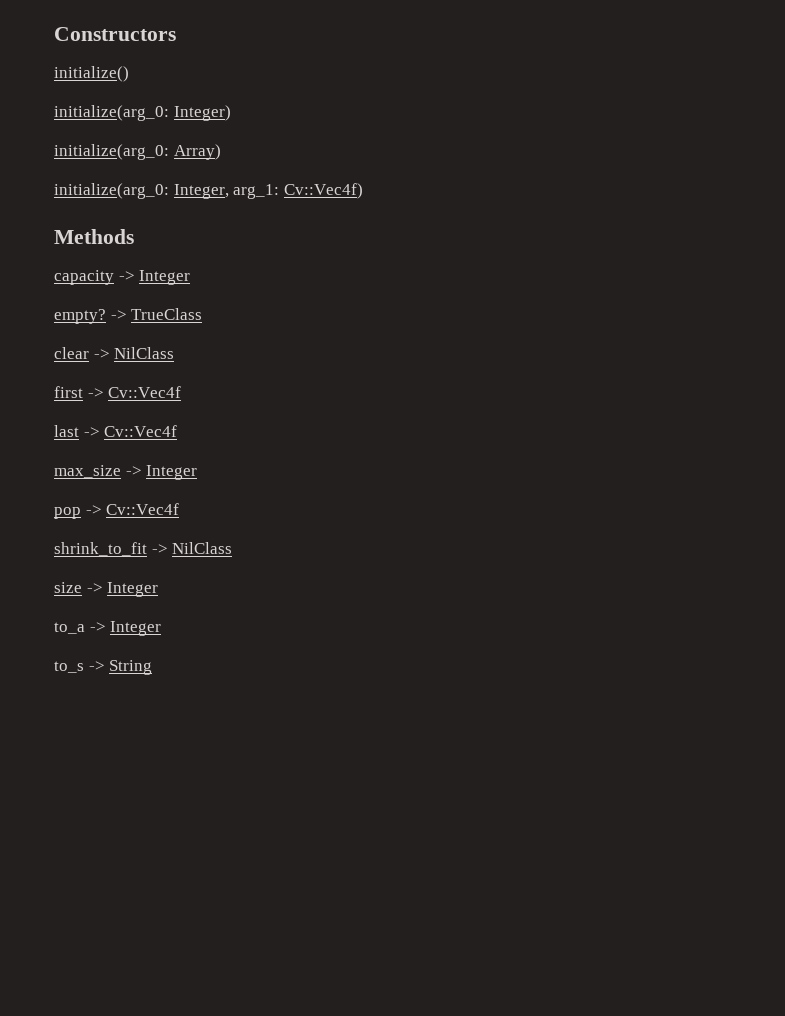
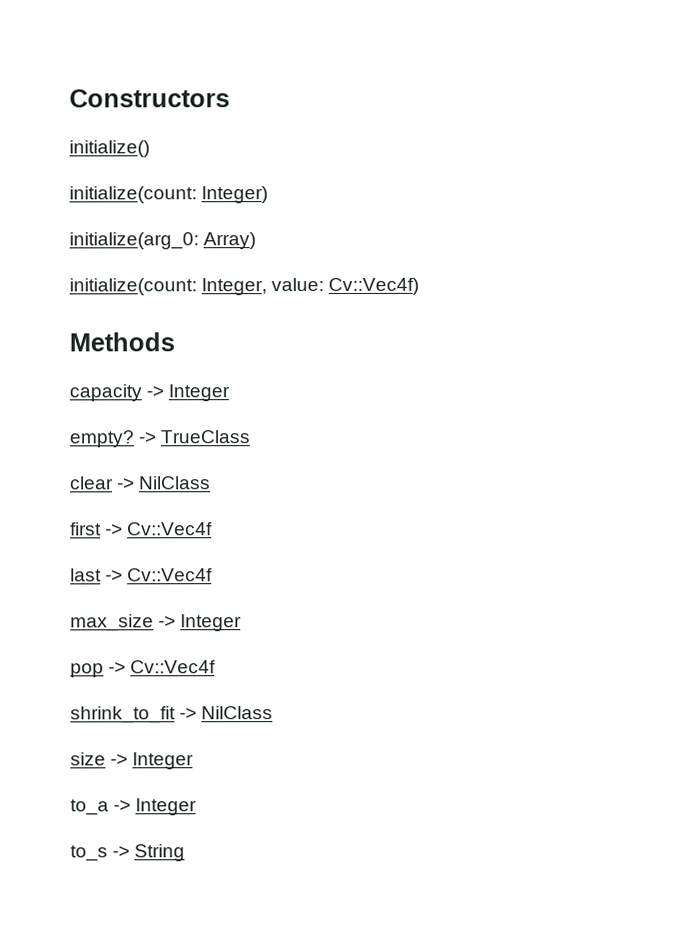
[54,105,169,121] initialize(arg_0: -> [69,186,197,204] initialize(count:
[54,183,280,199] initialize(arg_0: Integer, arg_1: -> [69,278,325,296] initialize(count: Integer, value:

